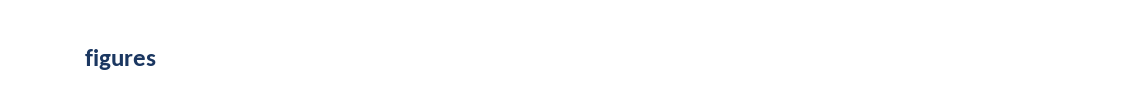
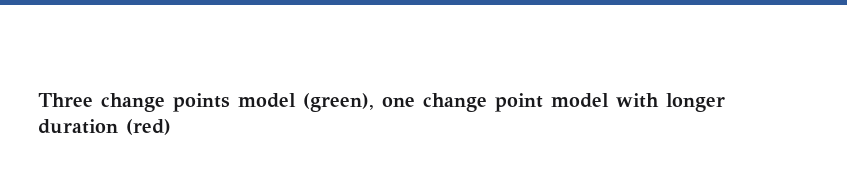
[85,49,156,70] figures -> [38,93,725,112] [38,119,171,135] Three change points model (green), one change point model with longer duration (red)

